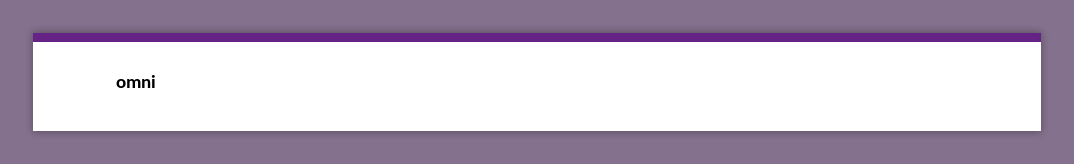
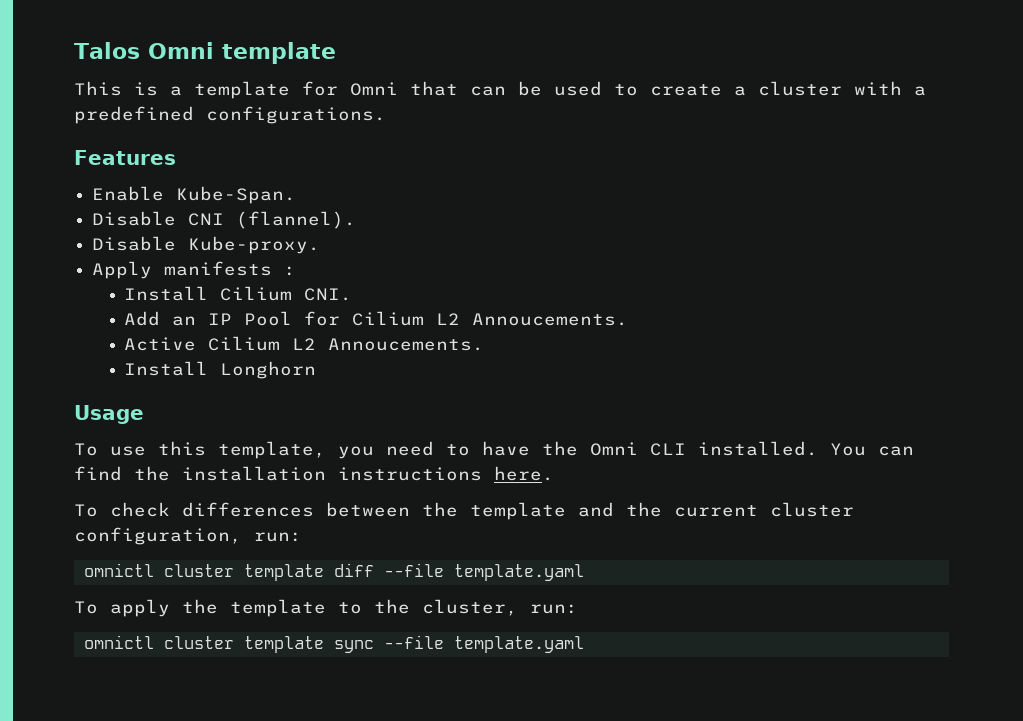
[116,75,156,88] omni -> [74,42,336,64] [74,81,926,99] [74,106,386,124] [74,150,176,165] [92,186,297,204] [92,211,357,229] [92,236,321,254] [92,261,297,279] [124,286,353,301] [124,311,629,326] [124,336,485,351] [124,361,317,379] [74,405,144,424] [74,441,914,459] [74,466,554,481] [74,502,854,520] [74,527,302,545] [83,563,584,581] [74,599,578,617] [83,635,584,653] Talos Omni template // This is a template for Omni that can be used to create a cluster with a predefined configurations. // Features // Enable Kube-Span. // Disable CNI (flannel). // Disable Kube-proxy. // Apply manifests : // Install Cilium CNI. // Add an IP Pool for Cilium L2 Annoucements. // Active Cilium L2 Annoucements. // Install Longhorn // Usage // To use this template, you need to have the Omni CLI installed. You can find the installation instructions here. // To check differences between the template and the current cluster configuration, run: // omnictl cluster template diff --file template.yaml // To apply the template to the cluster, run: // omnictl cluster template sync --file template.yaml

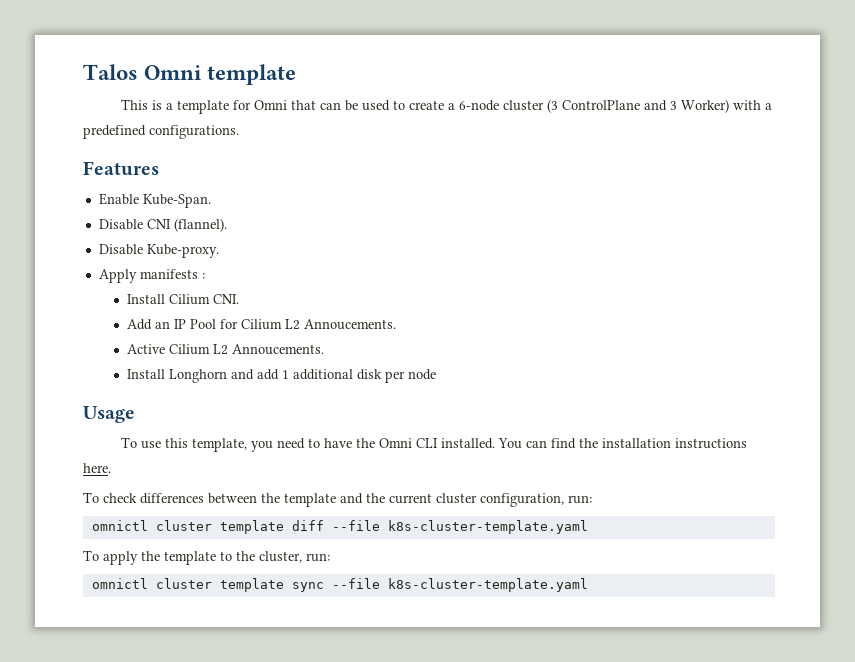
[758,81,842,96] cluster -> [458,99,729,113] 6-node cluster (3 ControlPlane and 3 Worker)
(317, 370) none -> [231,369,437,383] and add 1 additional disk per node
[453,564,584,581] template.yaml -> [387,520,588,534] k8s-cluster-template.yaml
[453,636,584,653] template.yaml -> [387,578,588,592] k8s-cluster-template.yaml

